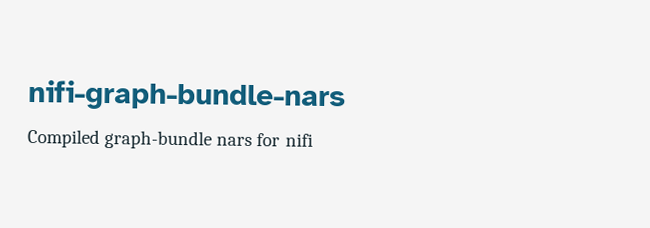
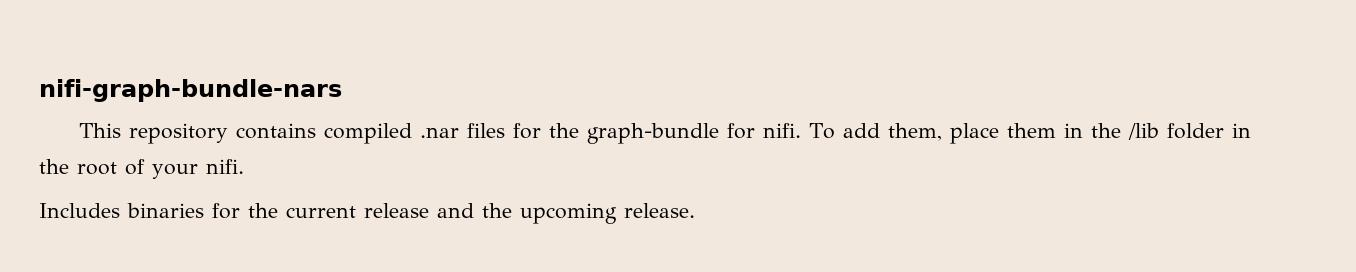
[27,128,313,150] Compiled graph-bundle nars for nifi -> [78,123,1251,144] [39,159,244,179] [39,203,695,224] This repository contains compiled .nar files for the graph-bundle for nifi. To add them, place them in the /lib folder in the root of your nifi. // Includes binaries for the current release and the upcoming release.

